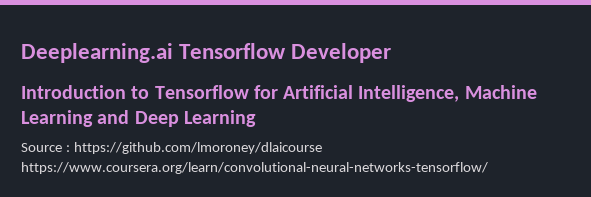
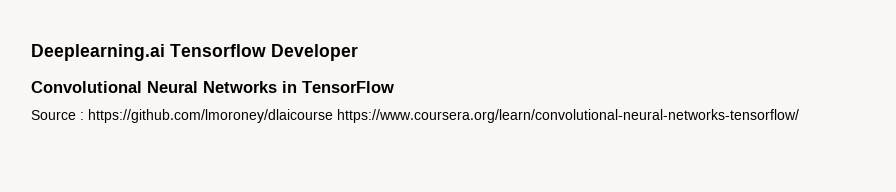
[21,85,537,102] [21,110,256,127] Introduction to Tensorflow for Artificial Intelligence, Machine Learning and Deep Learning -> [31,81,394,93] Convolutional Neural Networks in TensorFlow

